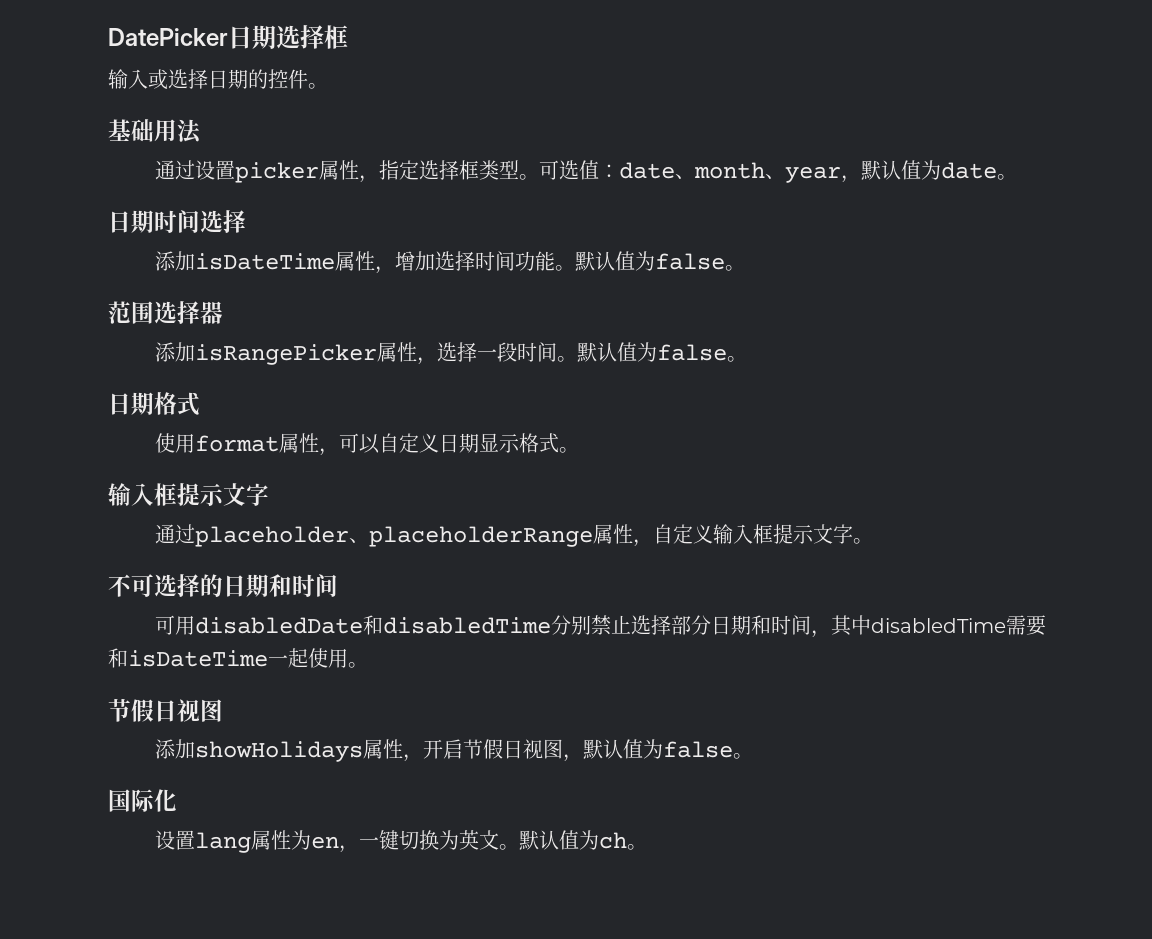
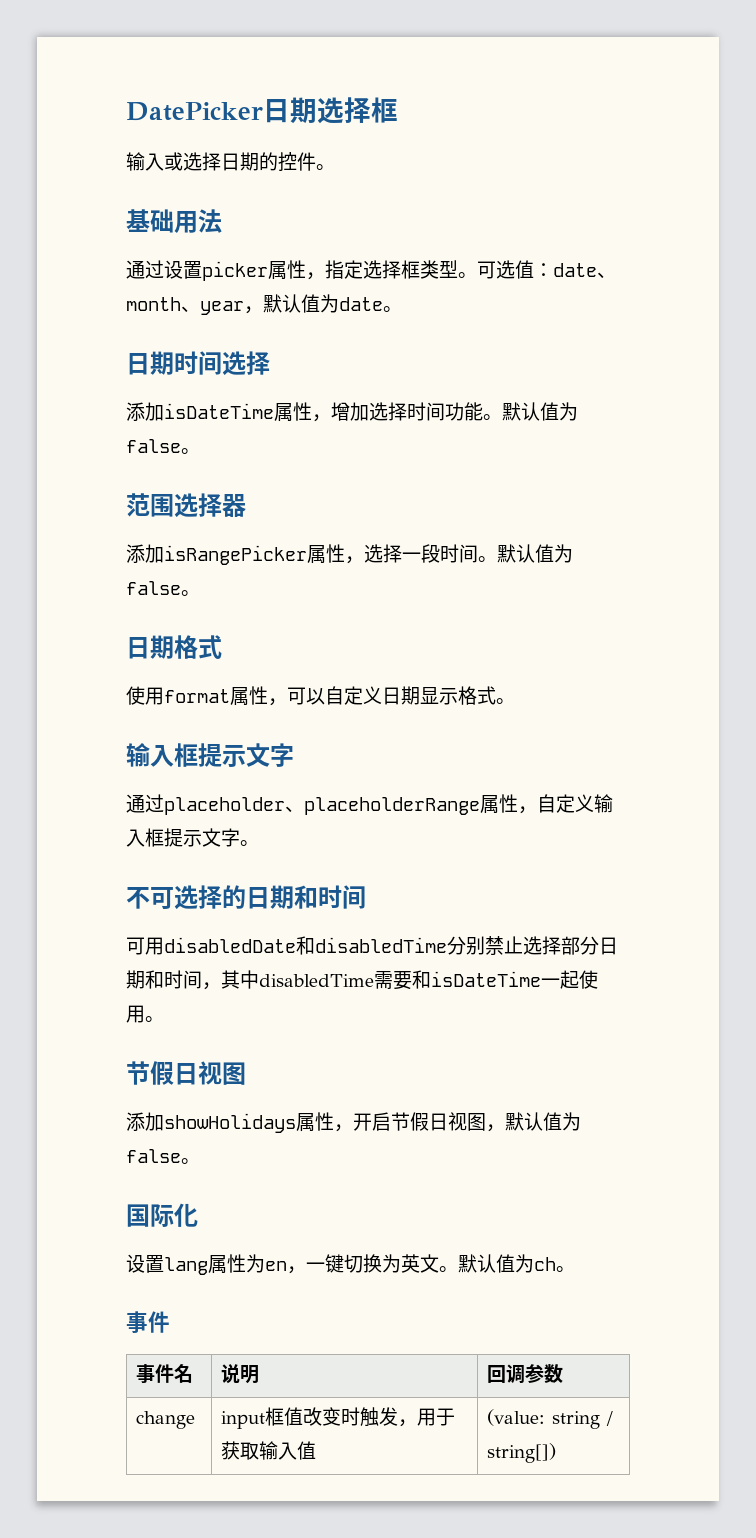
(648, 847) none -> [126,1311,170,1333] [136,1364,194,1383] [221,1364,260,1384] [487,1364,564,1384] [136,1411,196,1429] [221,1407,456,1429] [221,1441,317,1460] [487,1409,614,1429] [487,1443,557,1463] // 事件 // 事件名 | 说明 | 回调参数 // change | input框值改变时触发，用于获取输入值 | (value: string / string[])

